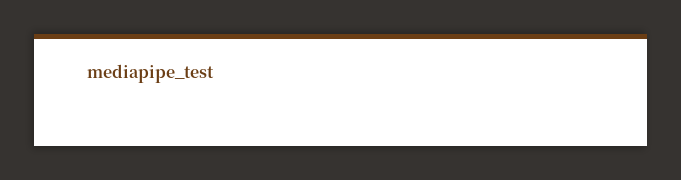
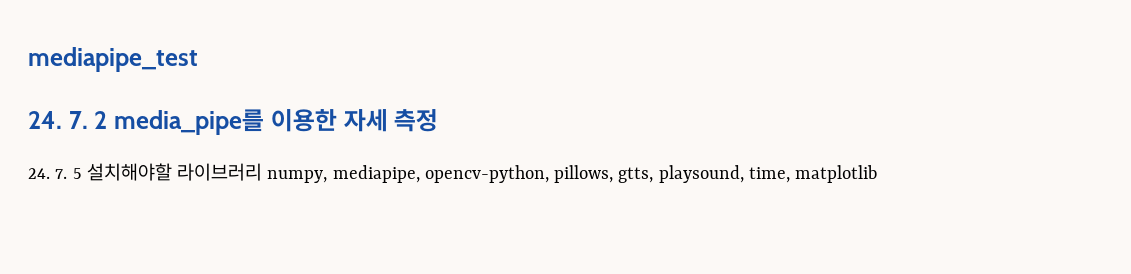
(214, 73) none -> [28,109,439,135] [28,163,878,183] // 24. 7. 2 media_pipe를 이용한 자세 측정 // 24. 7. 5 설치해야할 라이브러리 numpy, mediapipe, opencv-python, pillows, gtts, playsound, time, matplotlib

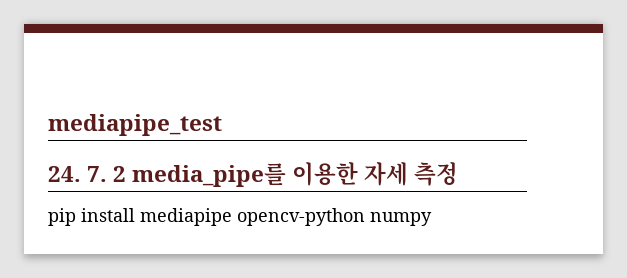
[28,163,878,183] 24. 7. 5 설치해야할 라이브러리 numpy, mediapipe, opencv-python, pillows, gtts, playsound, time, matplotlib -> [48,208,432,226] pip install mediapipe opencv-python numpy

